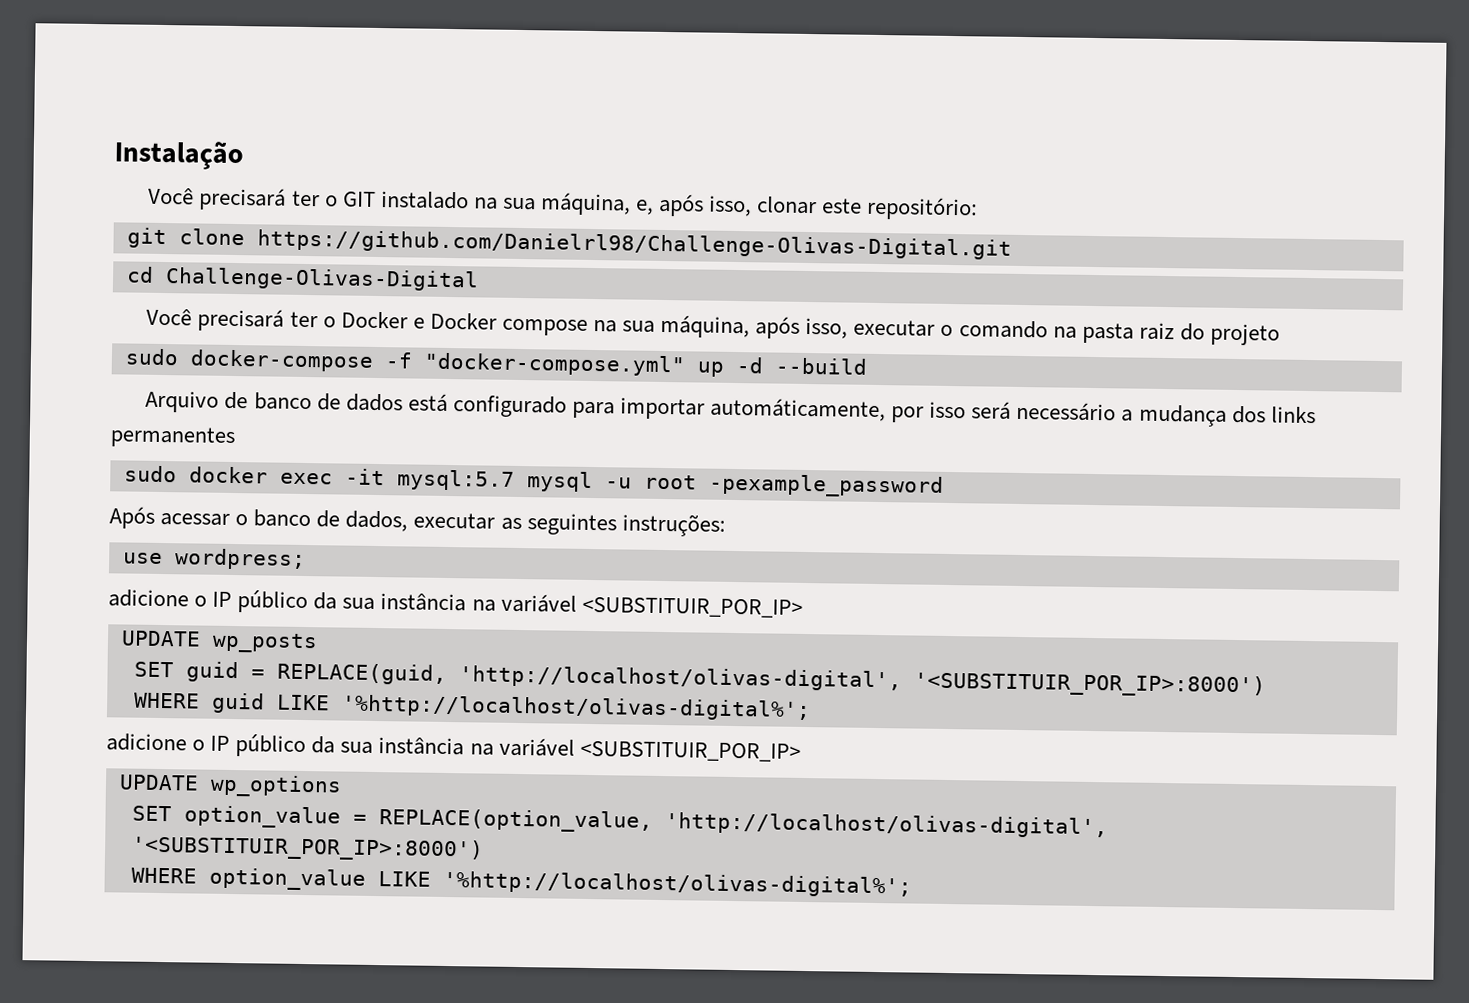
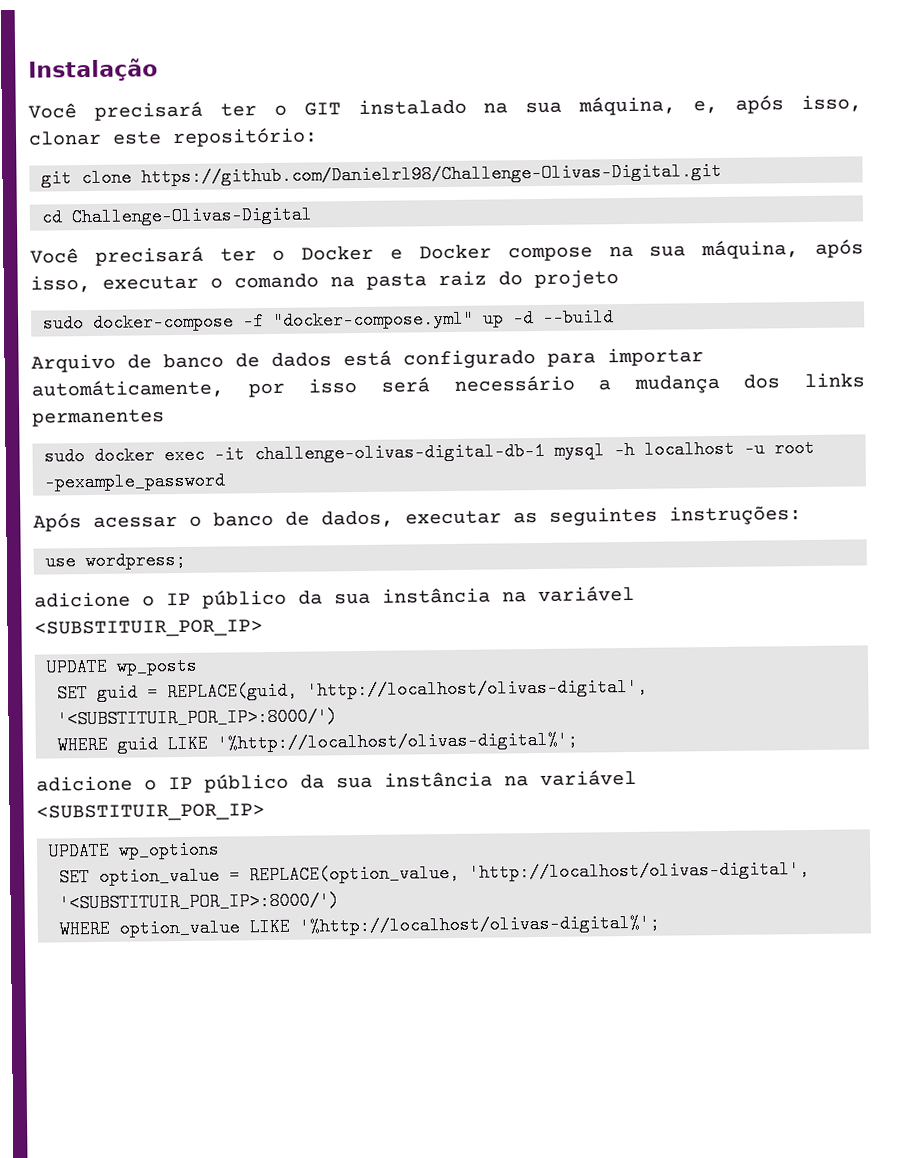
[396,469,593,493] mysql:5.7 mysql -> [254,439,735,464] challenge-olivas-digital-db-1 mysql -h localhost
[913,671,1266,698] '<SUBSTITUIR_POR_IP>:8000') -> [57,707,338,729] '<SUBSTITUIR_POR_IP>:8000/')
[130,835,484,862] '<SUBSTITUIR_POR_IP>:8000') -> [59,891,340,913] '<SUBSTITUIR_POR_IP>:8000/')

